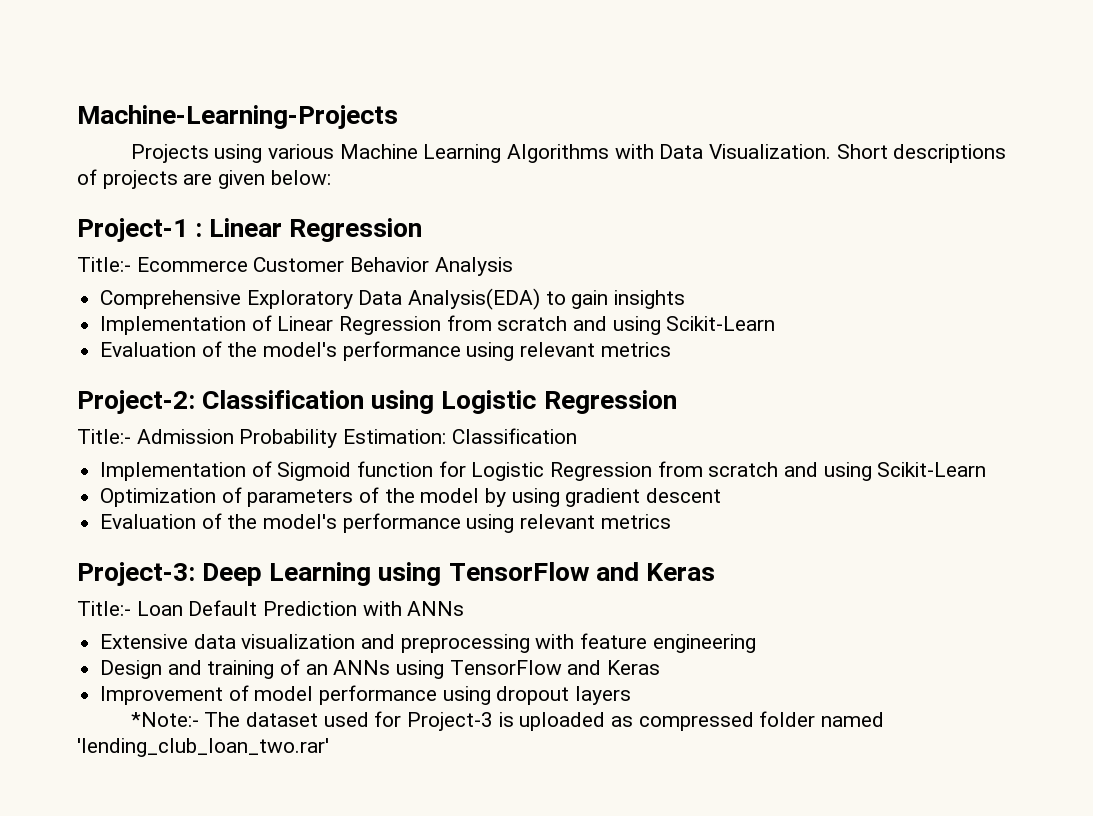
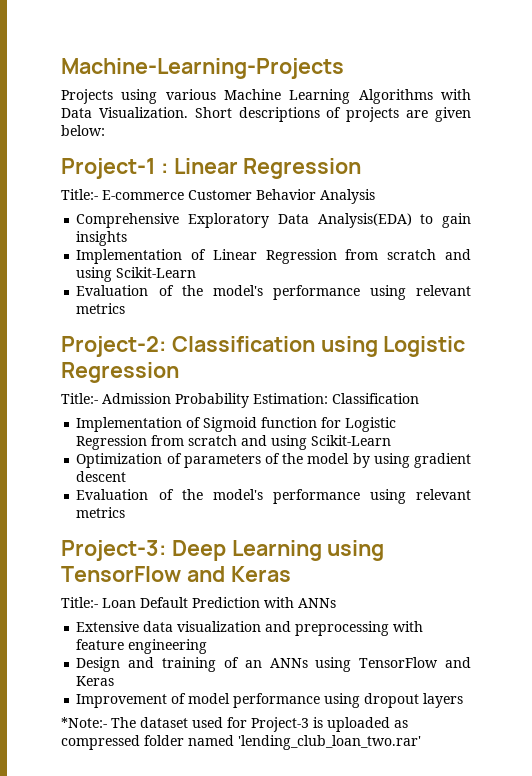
[136,257,248,272] Ecommerce -> [102,190,184,200] E-commerce

